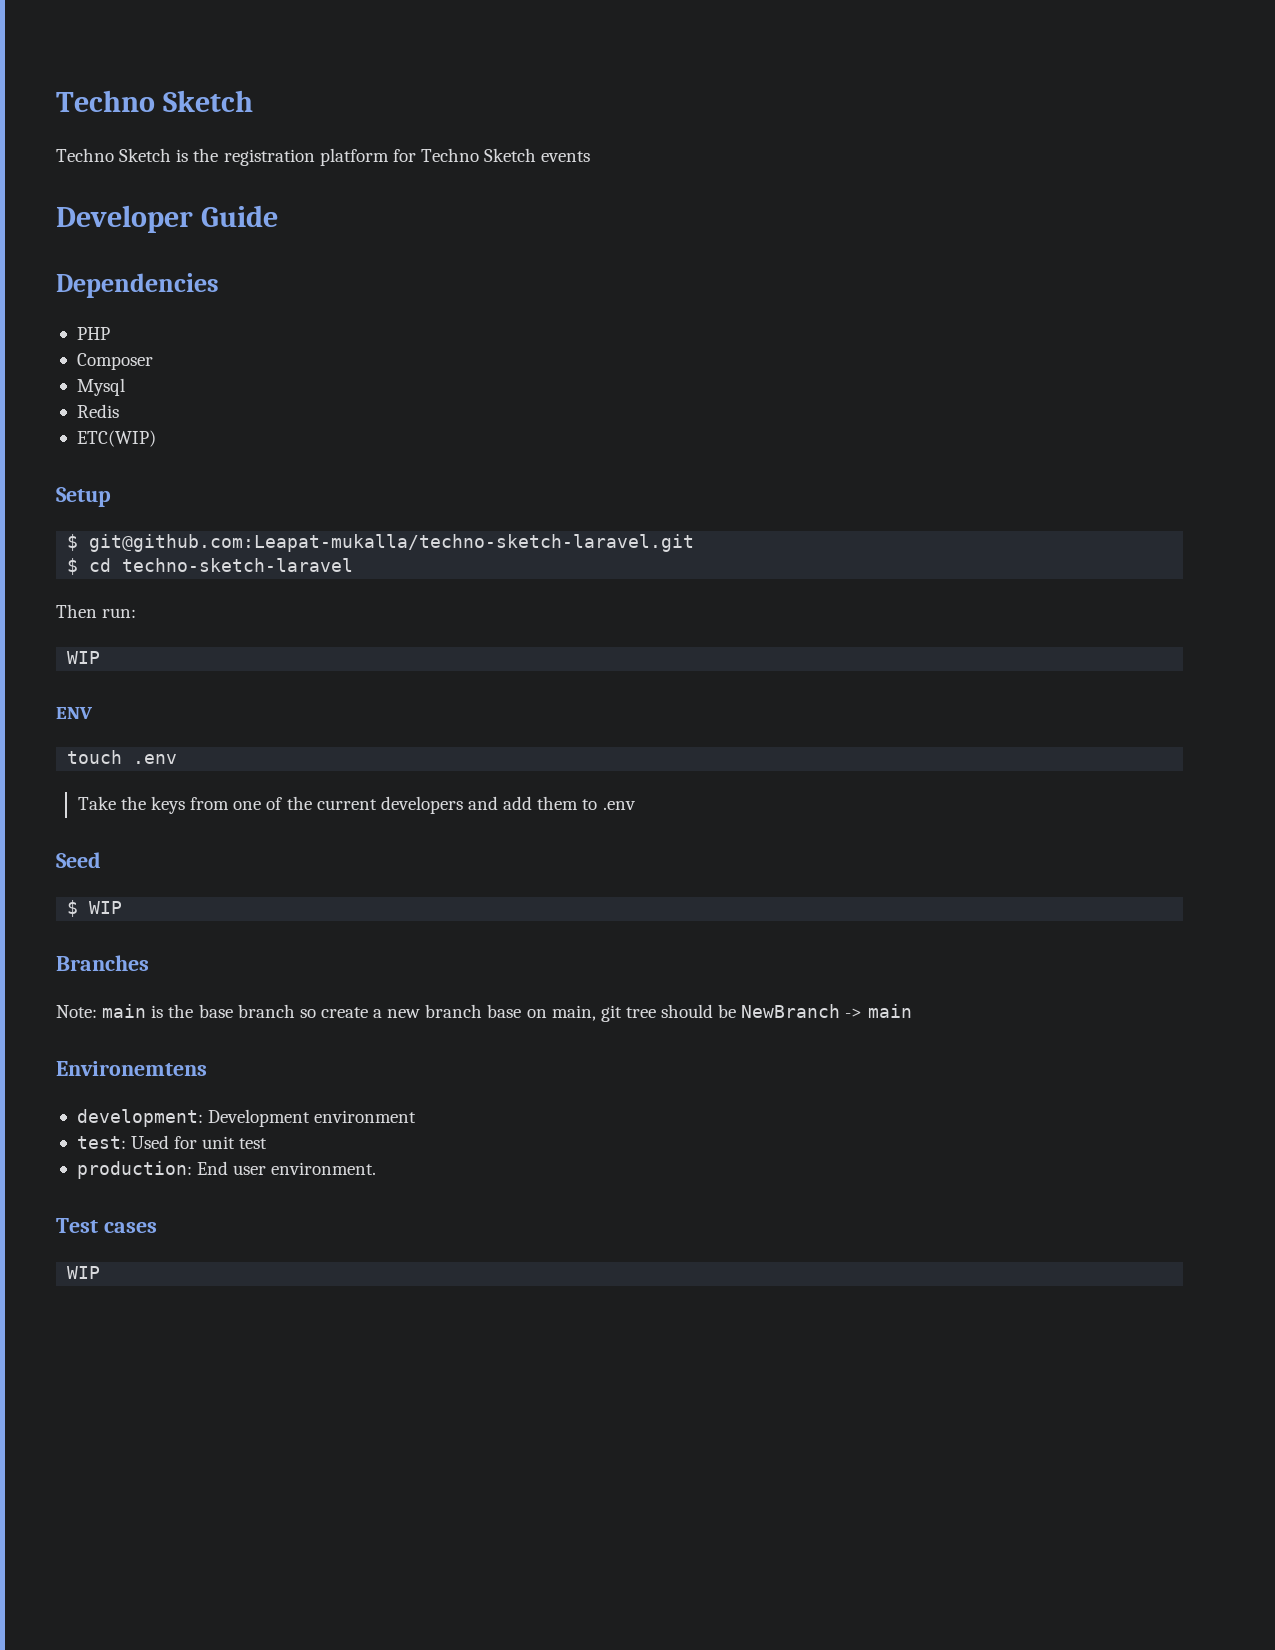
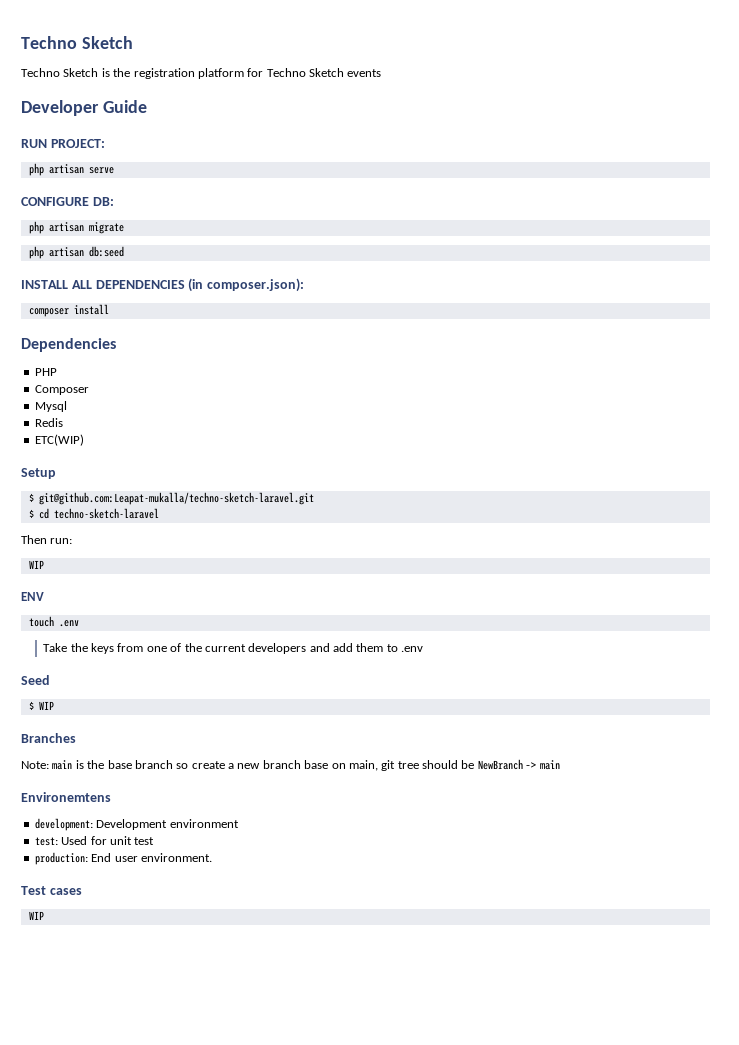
(278, 216) none -> [21,139,105,148] [28,163,114,176] [21,197,114,206] [28,221,124,234] [28,246,124,259] [21,278,305,292] [28,304,109,317] // RUN PROJECT: // php artisan serve // CONFIGURE DB: // php artisan migrate // php artisan db:seed // INSTALL ALL DEPENDENCIES (in composer.json): // composer install

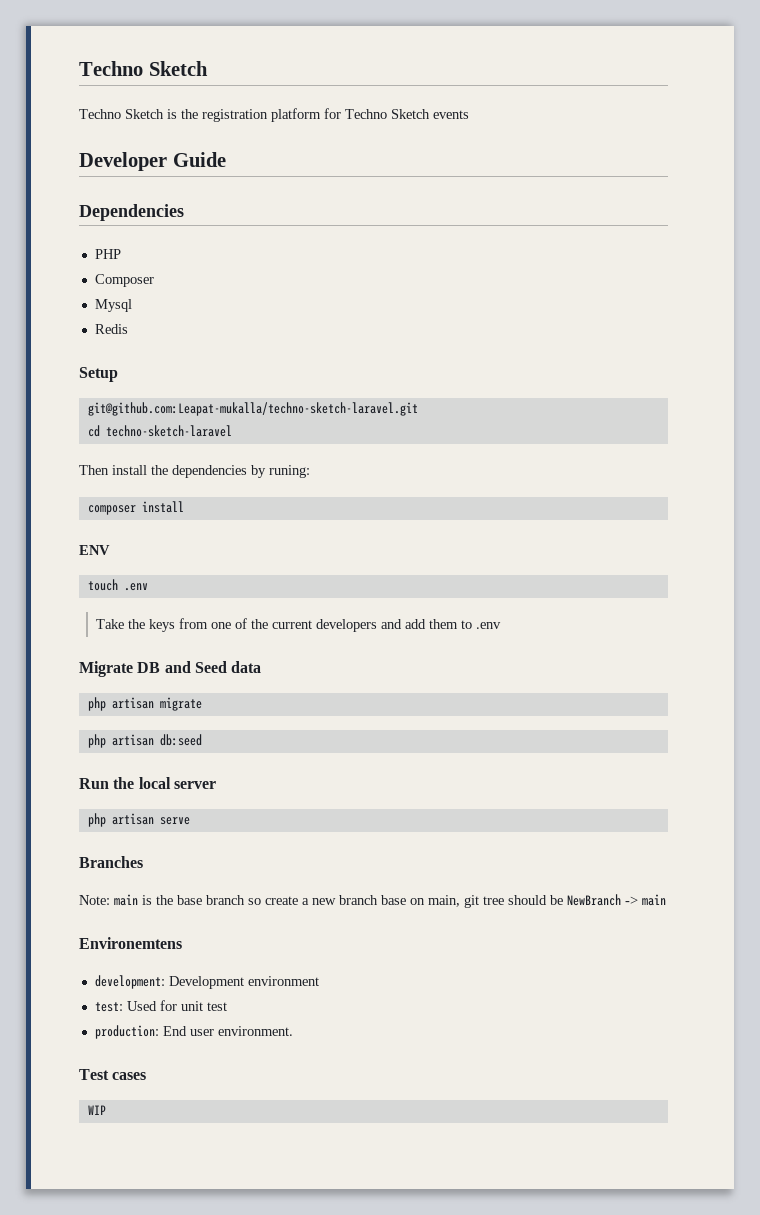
[21,139,105,148] [28,163,114,176] [21,197,114,206] [28,221,124,234] [28,246,124,259] [21,278,305,292] [28,304,109,317] // RUN PROJECT: // php artisan serve // CONFIGURE DB: // php artisan migrate // php artisan db:seed // INSTALL ALL DEPENDENCIES (in composer.json): // composer install -> (226, 159) none
[34,434,84,446] // ETC(WIP) -> (128, 329) none
[28,493,34,502] $ -> (118, 374) none
[28,509,34,518] $ -> (418, 409) none
[50,538,73,544] [28,560,44,569] run: // WIP -> [112,465,310,478] [87,501,184,515] install the dependencies by runing: // composer install
[21,675,50,685] [28,701,54,710] Seed // $ WIP -> [79,661,262,677] [87,697,202,711] [87,734,202,748] [79,777,216,789] [87,813,190,827] Migrate DB and Seed data // php artisan migrate // php artisan db:seed // Run the local server // php artisan serve

